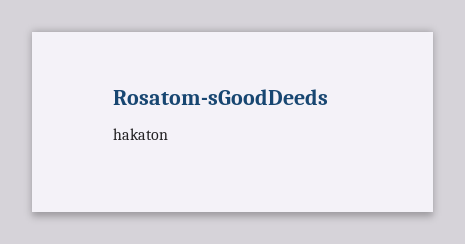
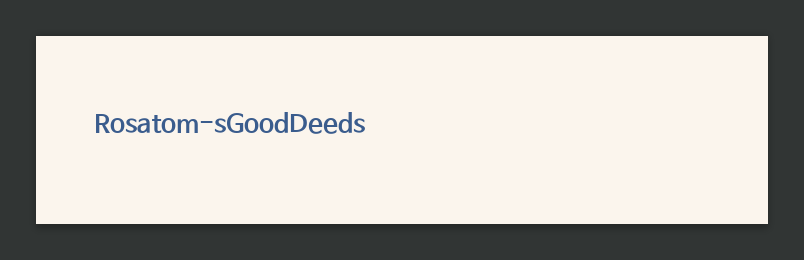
[113,128,168,140] // hakaton -> (365, 123) none

